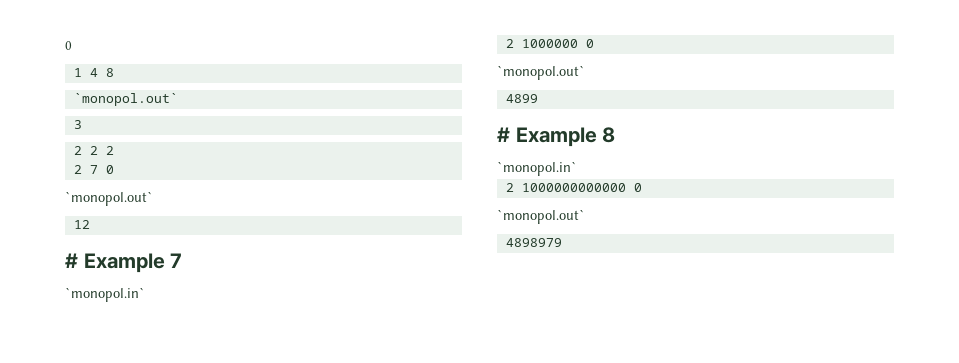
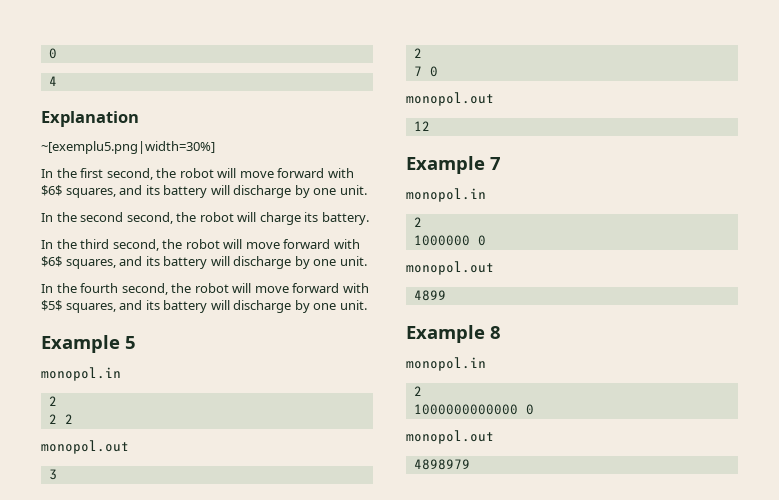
[65,41,72,50] [73,68,82,77] 0 // 1 -> [48,48,57,59] 0 //
[105,68,114,77] [73,93,178,106] 8 // `monopol.out` -> [41,111,139,127] [41,141,215,154] [41,168,354,180] [41,185,367,198] [41,212,369,225] [41,239,360,251] [41,256,367,269] [41,283,369,295] [41,300,367,313] [41,335,136,353] [41,367,121,381] [48,396,57,406] [48,414,73,424] [41,440,129,454] // Explanation // ~[exemplu5.png|width=30%] // In the first second, the robot will move forward with $6$ squares, and its battery will discharge by one unit. // In the second second, the robot will charge its battery. // In the third second, the robot will move forward with $6$ squares, and its battery will discharge by one unit. // In the fourth second, the robot will move forward with $5$ squares, and its battery will discharge by one unit. // Example 5 // monopol.in // 2 // 2 2 // monopol.out
[89,146,114,155] [73,165,82,174] 2 2 // 2 -> (422, 53) //
[65,191,153,206] `monopol.out` -> [406,92,494,106] monopol.out
[65,253,78,268] # -> (430, 126) none
[65,287,145,302] [505,39,514,48] `monopol.in` // 2 -> [406,188,486,202] [413,217,422,227] monopol.in // 2 //
[497,65,585,80] `monopol.out` -> [406,261,494,275] monopol.out
[497,127,510,142] # -> (446, 295) none
[497,161,577,176] [505,183,514,192] `monopol.in` // 2 -> [406,357,486,371] [413,386,422,396] monopol.in // 2 //
[497,209,585,224] `monopol.out` -> [406,430,494,444] monopol.out

